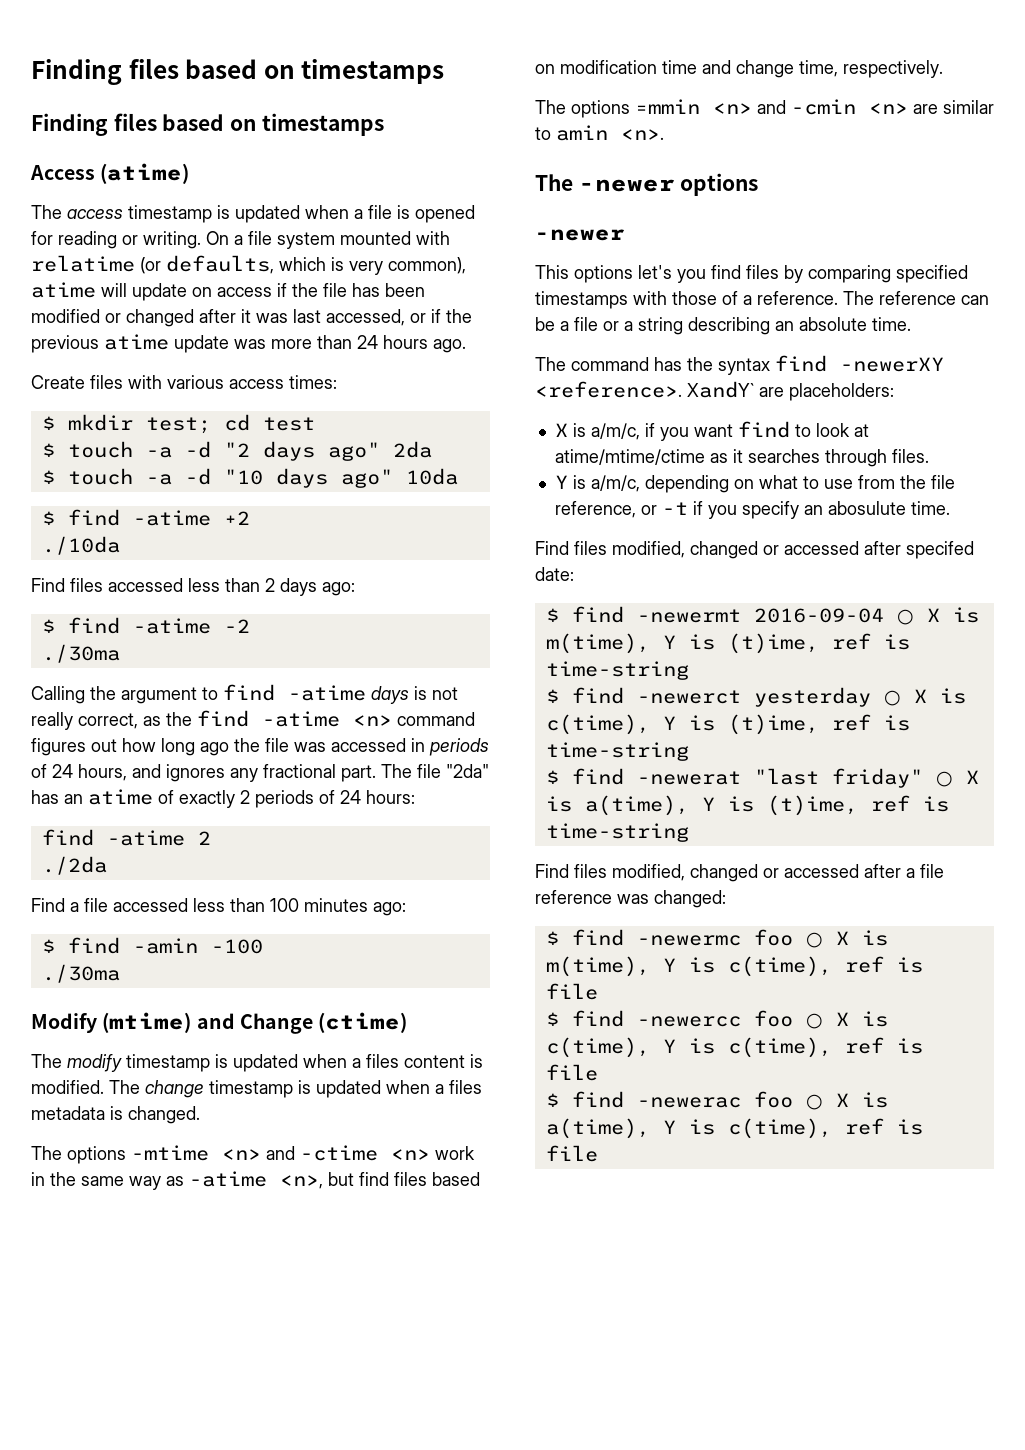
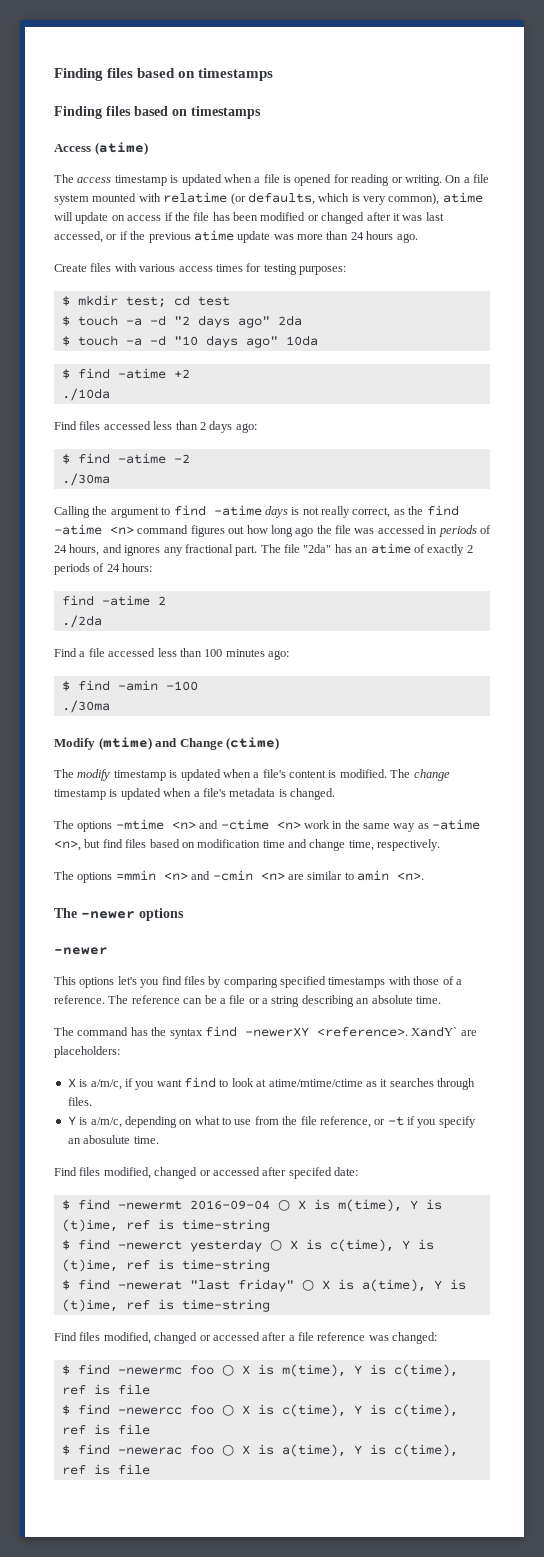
[289,375,337,389] times: -> [215,263,346,275] times for testing purposes:
[366,1054,399,1068] files -> [262,769,286,778] file's
[449,1080,482,1094] files -> [202,788,226,797] file's

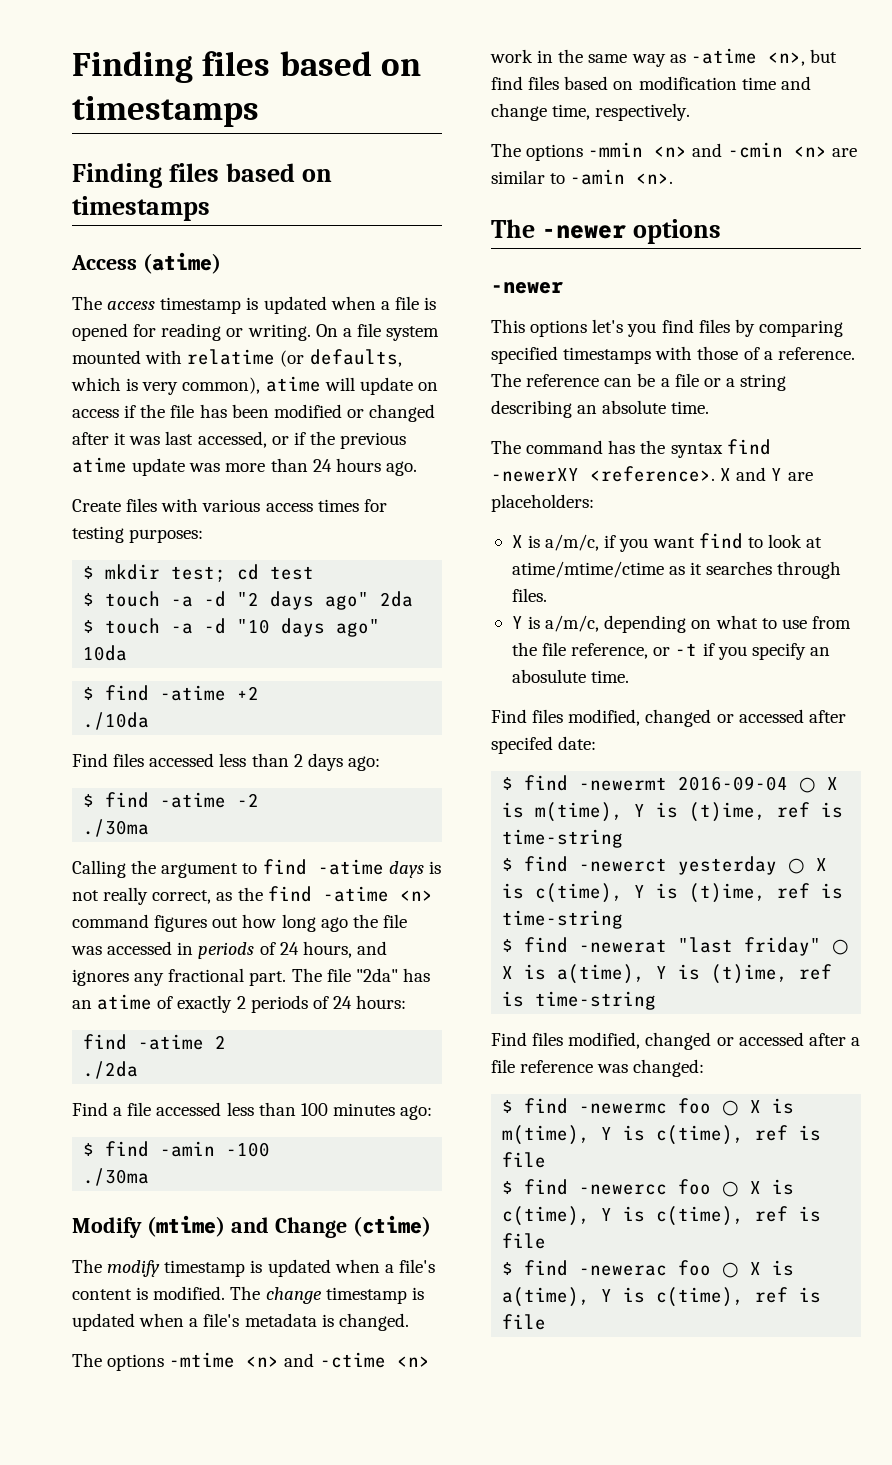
[115,870,156,881] =mmin -> [588,142,644,157] -mmin
[357,870,389,881] amin -> [570,169,626,185] -amin
[411,1026,458,1037] XandY` -> [720,467,783,481] X and Y

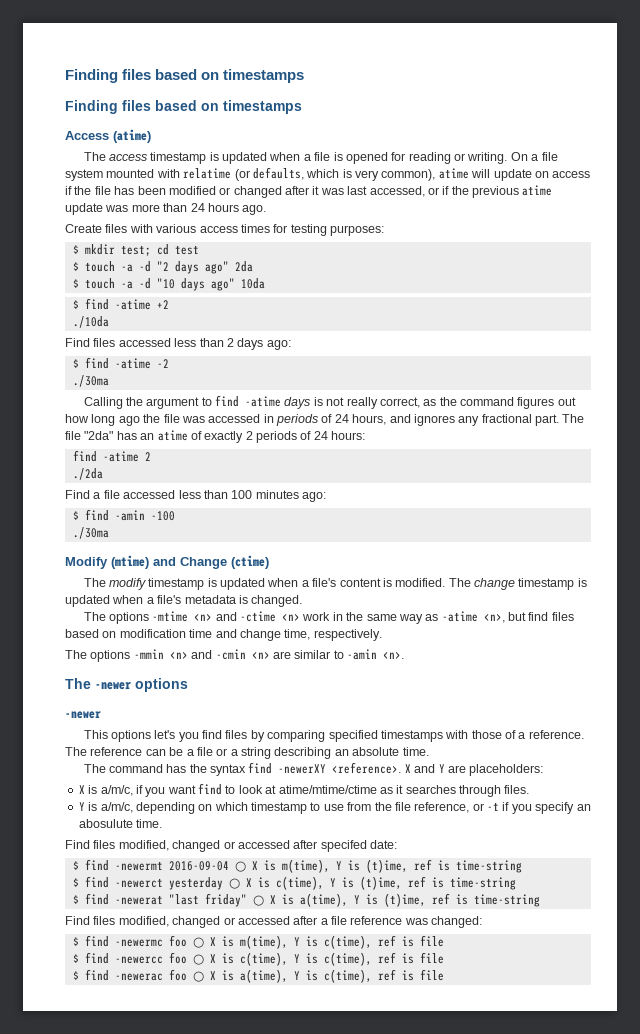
[267,886,433,902] find -atime <n> -> (457, 401) none
[715,615,758,629] what -> [214,802,307,814] which timestamp

